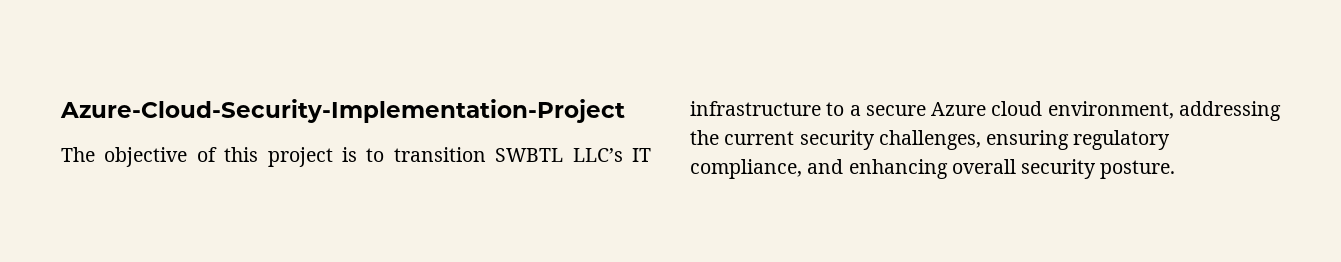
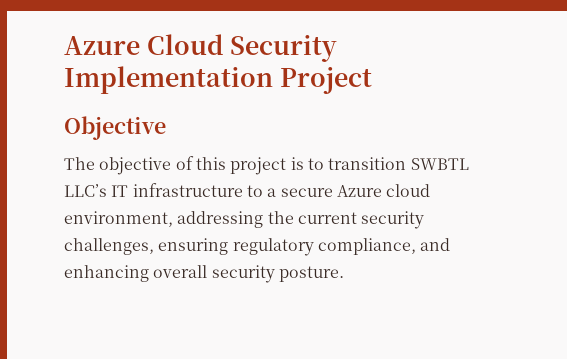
[60,99,625,123] Azure-Cloud-Security-Implementation-Project -> [64,34,337,62] [64,66,372,94] [64,116,166,140] Azure Cloud Security Implementation Project // Objective

